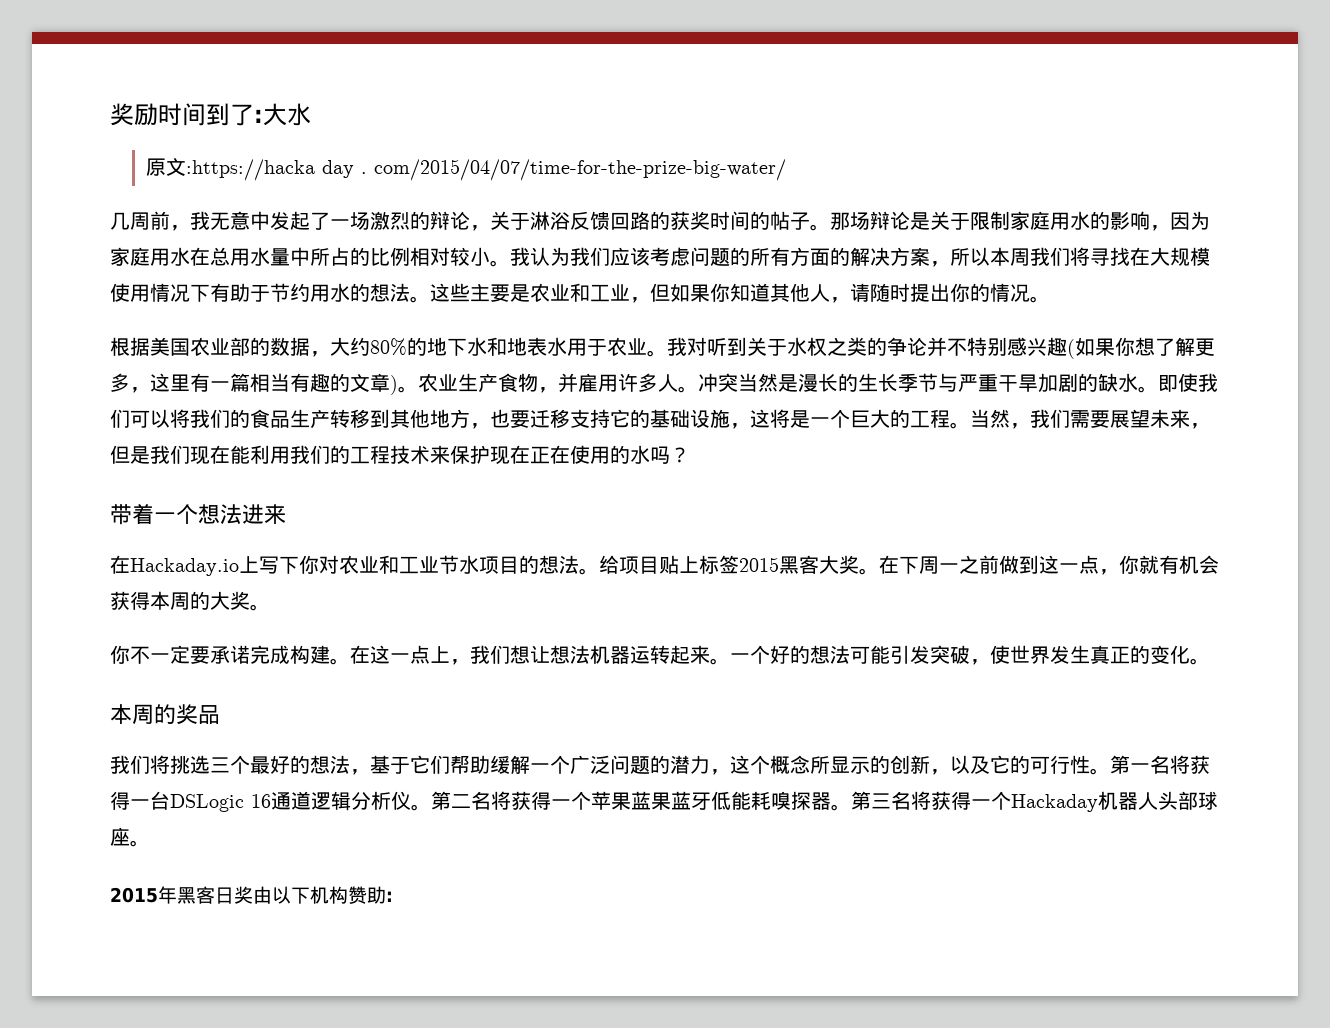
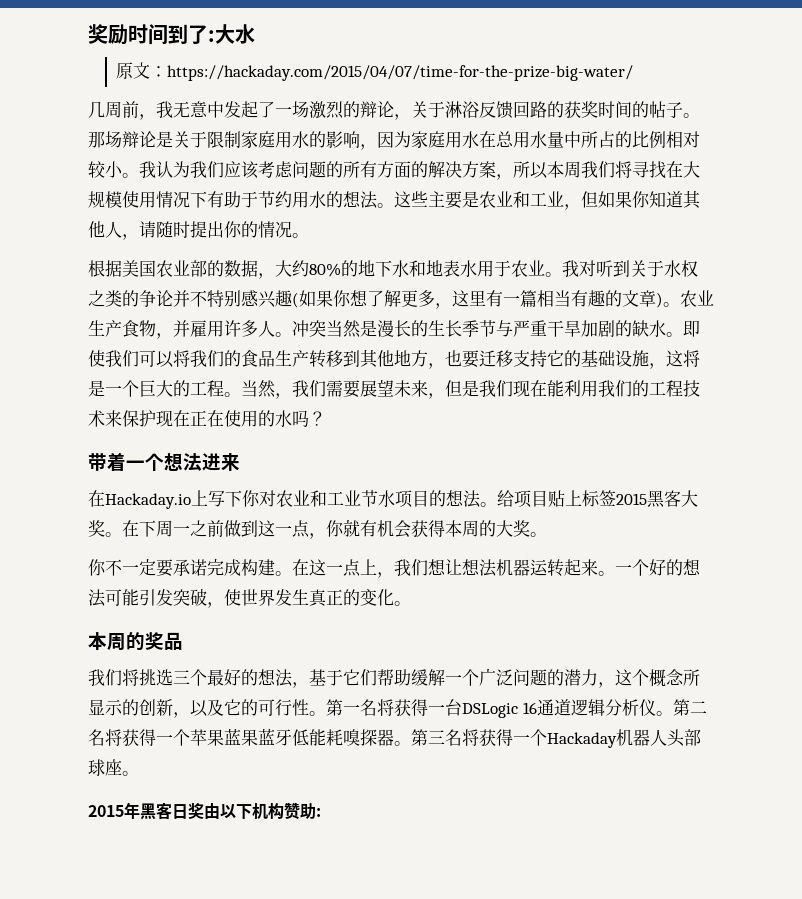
[185,159,786,181] :https://hacka day . com/2015/04/07/time-for-the-prize-big-water/ -> [150,65,634,81] ：https://hackaday.com/2015/04/07/time-for-the-prize-big-water/

